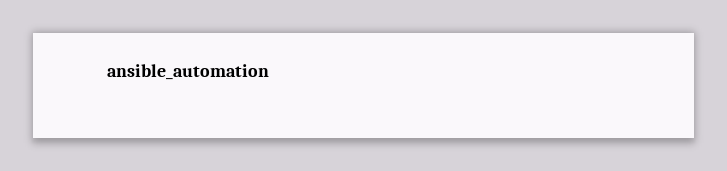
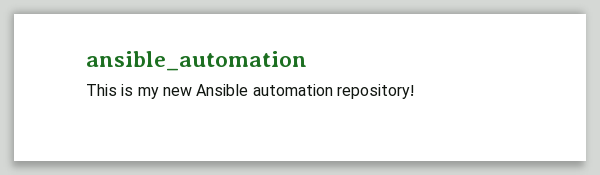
(269, 72) none -> [86,84,414,99] // This is my new Ansible automation repository!

